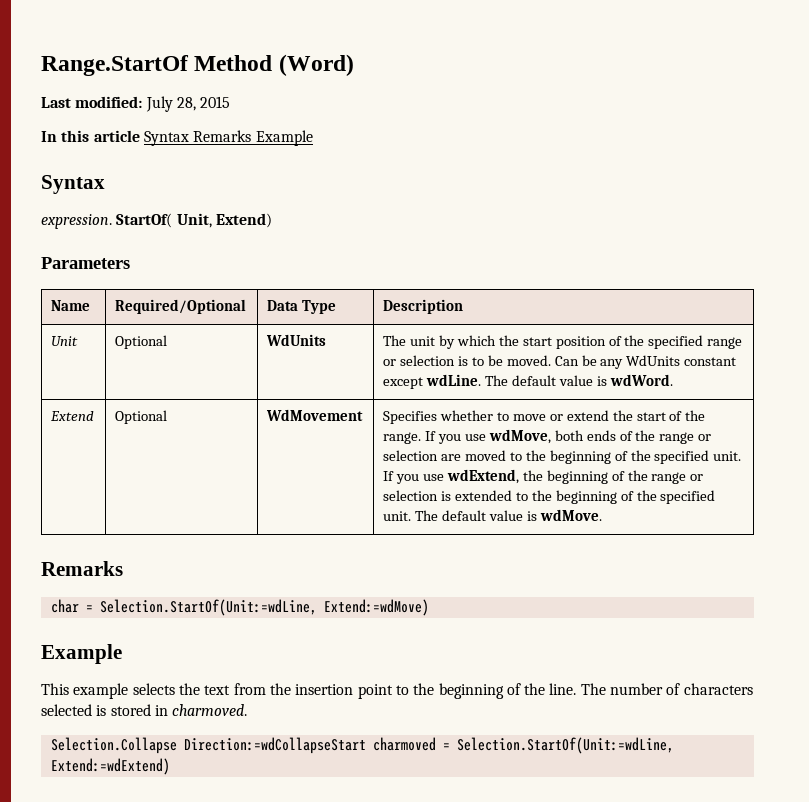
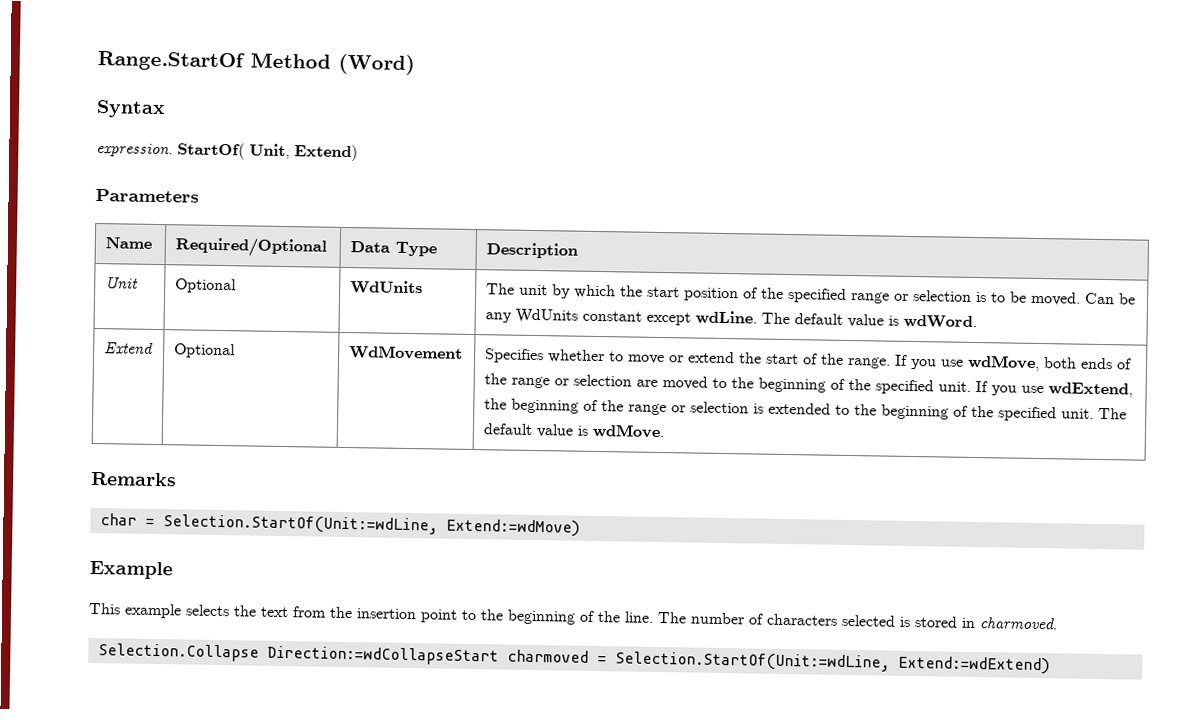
[41,96,231,112] [41,130,313,146] // Last modified: July 28, 2015 // In this article Syntax Remarks Example -> (415, 64) none

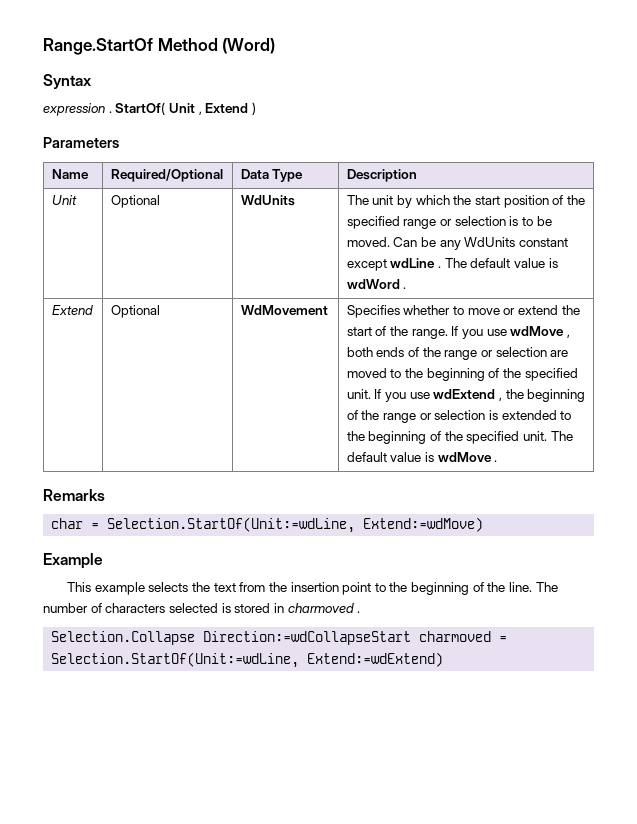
[96,142,358,162] expression. StartOf( Unit, Extend) -> [43,102,256,116] expression . StartOf( Unit , Extend )
[695,310,978,329] wdLine. The default value is wdWord. -> [390,258,558,268] [346,279,407,289] wdLine . The default value is wdWord .
[967,354,1041,372] wdMove, -> [510,326,570,338] wdMove ,
[1048,382,1134,398] wdExtend, -> [433,389,502,401] wdExtend ,
[592,423,666,439] wdMove. -> [437,452,498,462] wdMove .
[979,617,1058,630] charmoved. -> [287,603,361,613] charmoved .

